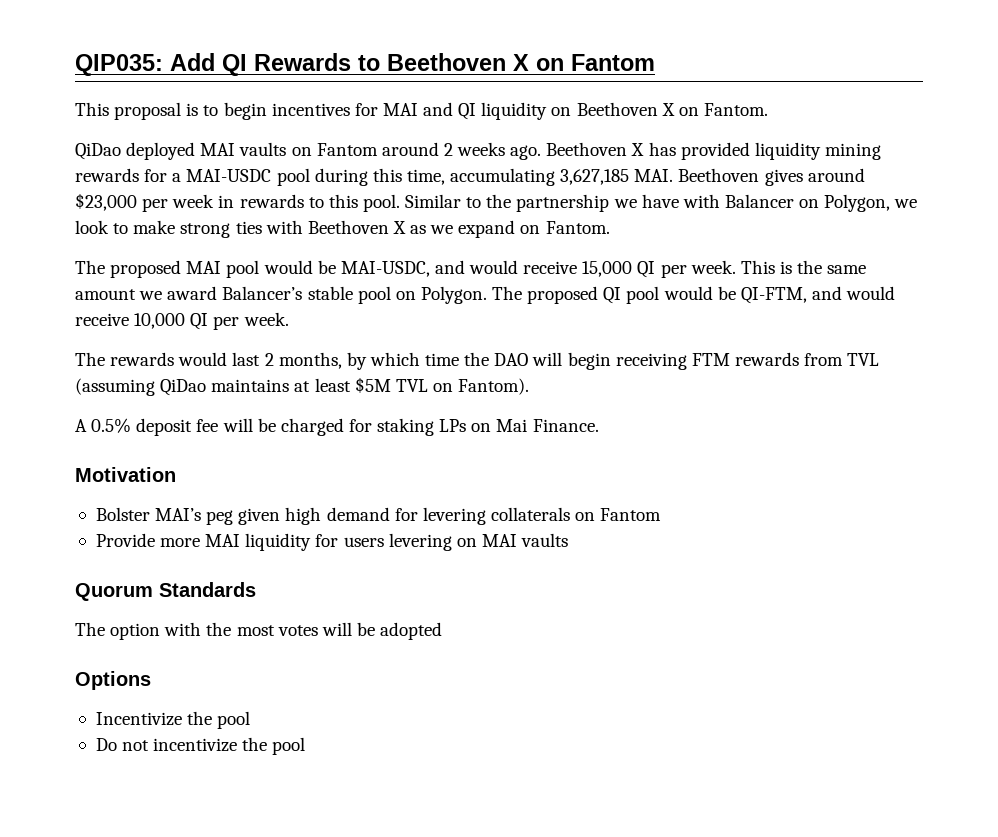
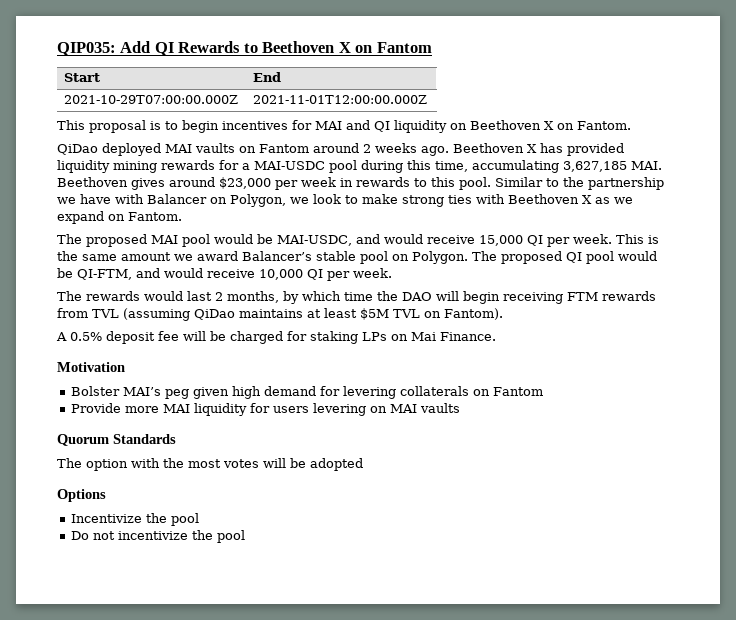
(655, 62) none -> [64,73,101,82] [253,72,282,82] [64,95,239,104] [253,95,428,104] // Start | End // 2021-10-29T07:00:00.000Z | 2021-11-01T12:00:00.000Z

